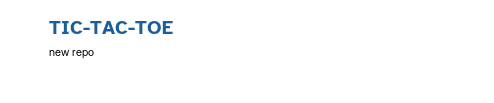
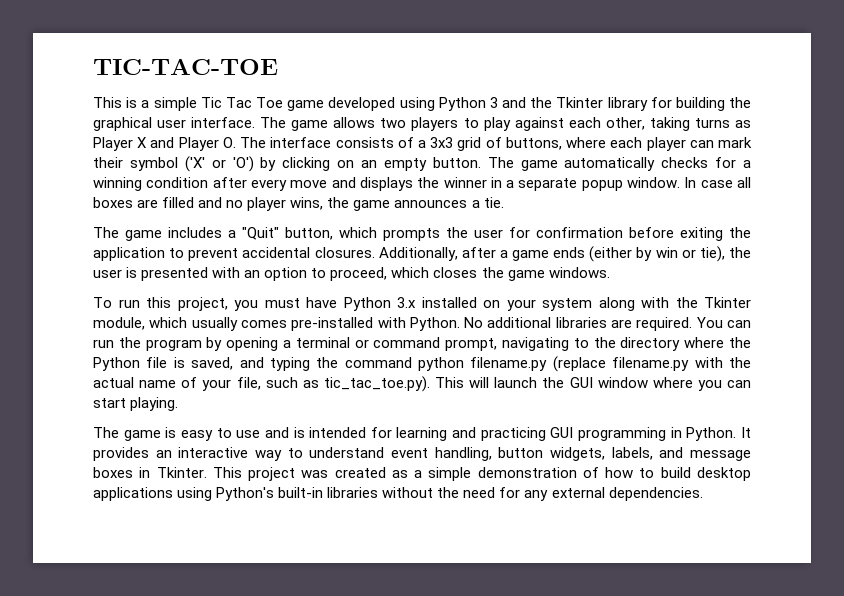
[49,50,94,59] new repo -> [93,97,751,111] [93,117,752,131] [93,137,752,151] [93,156,751,172] [93,177,751,191] [93,197,504,211] [93,227,751,241] [93,246,751,262] [93,267,610,281] [93,297,751,311] [93,317,751,331] [93,337,751,351] [93,356,751,372] [93,376,751,392] [93,397,179,411] [93,427,751,441] [93,447,751,461] [93,467,751,481] [93,487,703,501] This is a simple Tic Tac Toe game developed using Python 3 and the Tkinter library for building the graphical user interface. The game allows two players to play against each other, taking turns as Player X and Player O. The interface consists of a 3x3 grid of buttons, where each player can mark their symbol ('X' or 'O') by clicking on an empty button. The game automatically checks for a winning condition after every move and displays the winner in a separate popup window. In case all boxes are filled and no player wins, the game announces a tie. // The game includes a "Quit" button, which prompts the user for confirmation before exiting the application to prevent accidental closures. Additionally, after a game ends (either by win or tie), the user is presented with an option to proceed, which closes the game windows. // To run this project, you must have Python 3.x installed on your system along with the Tkinter module, which usually comes pre-installed with Python. No additional libraries are required. You can run the program by opening a terminal or command prompt, navigating to the directory where the Python file is saved, and typing the command python filename.py (replace filename.py with the actual name of your file, such as tic_tac_toe.py). This will launch the GUI window where you can start playing. // The game is easy to use and is intended for learning and practicing GUI programming in Python. It provides an interactive way to understand event handling, button widgets, labels, and message boxes in Tkinter. This project was created as a simple demonstration of how to build desktop applications using Python's built-in libraries without the need for any external dependencies.

